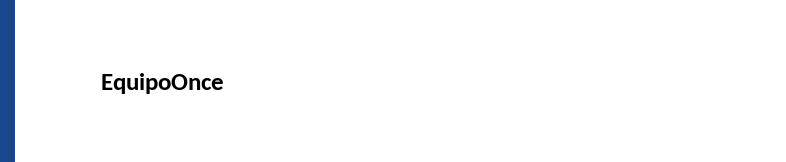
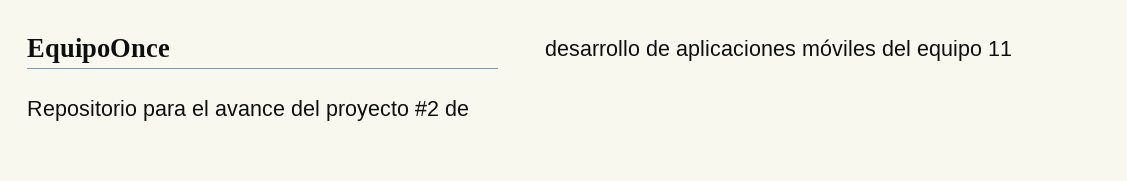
(224, 83) none -> [27,100,469,121] [545,39,1012,61] // Repositorio para el avance del proyecto #2 de desarrollo de aplicaciones móviles del equipo 11

